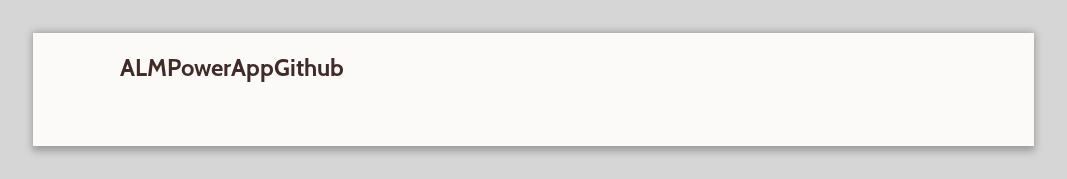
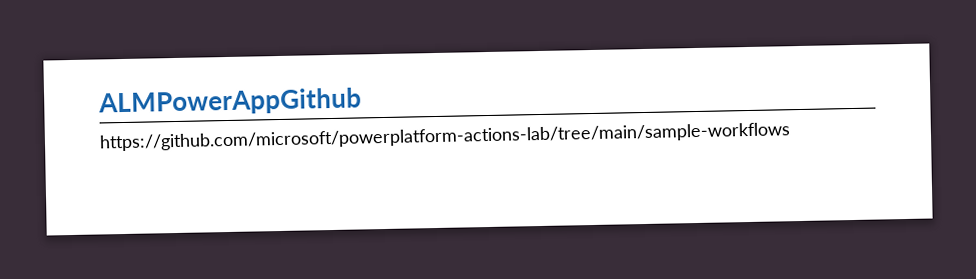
(344, 70) none -> [99,122,791,152] // https://github.com/microsoft/powerplatform-actions-lab/tree/main/sample-workflows

